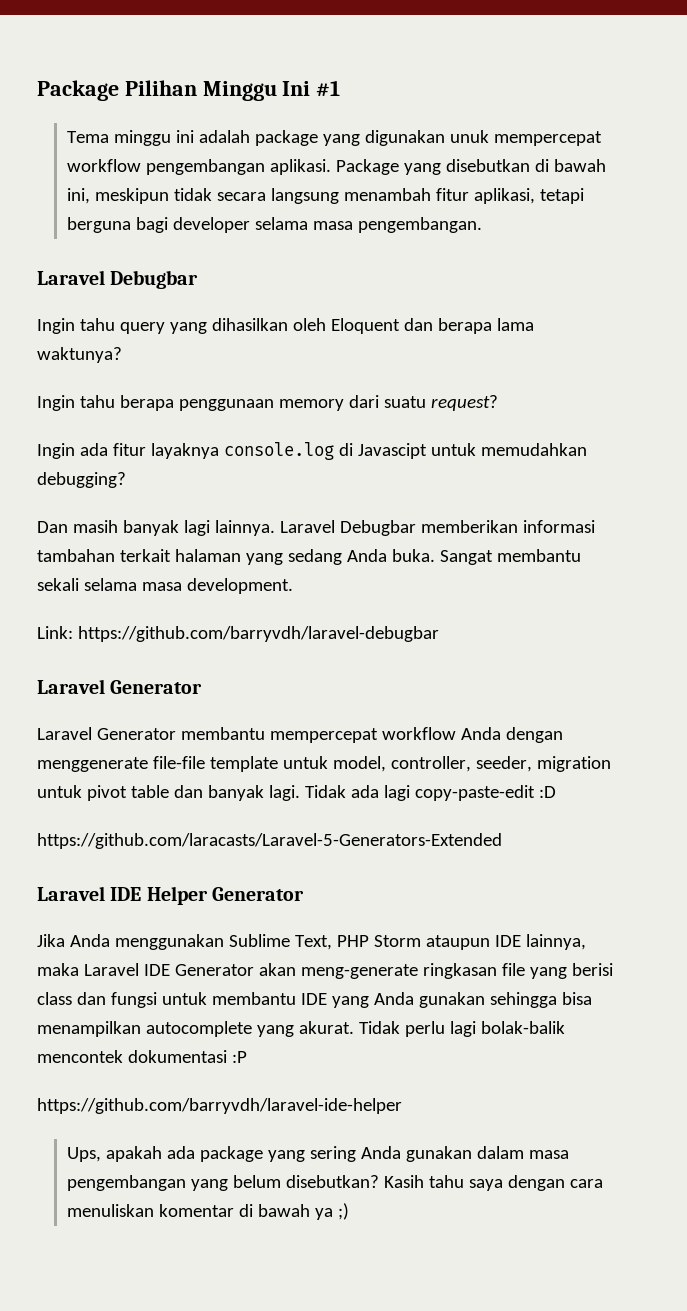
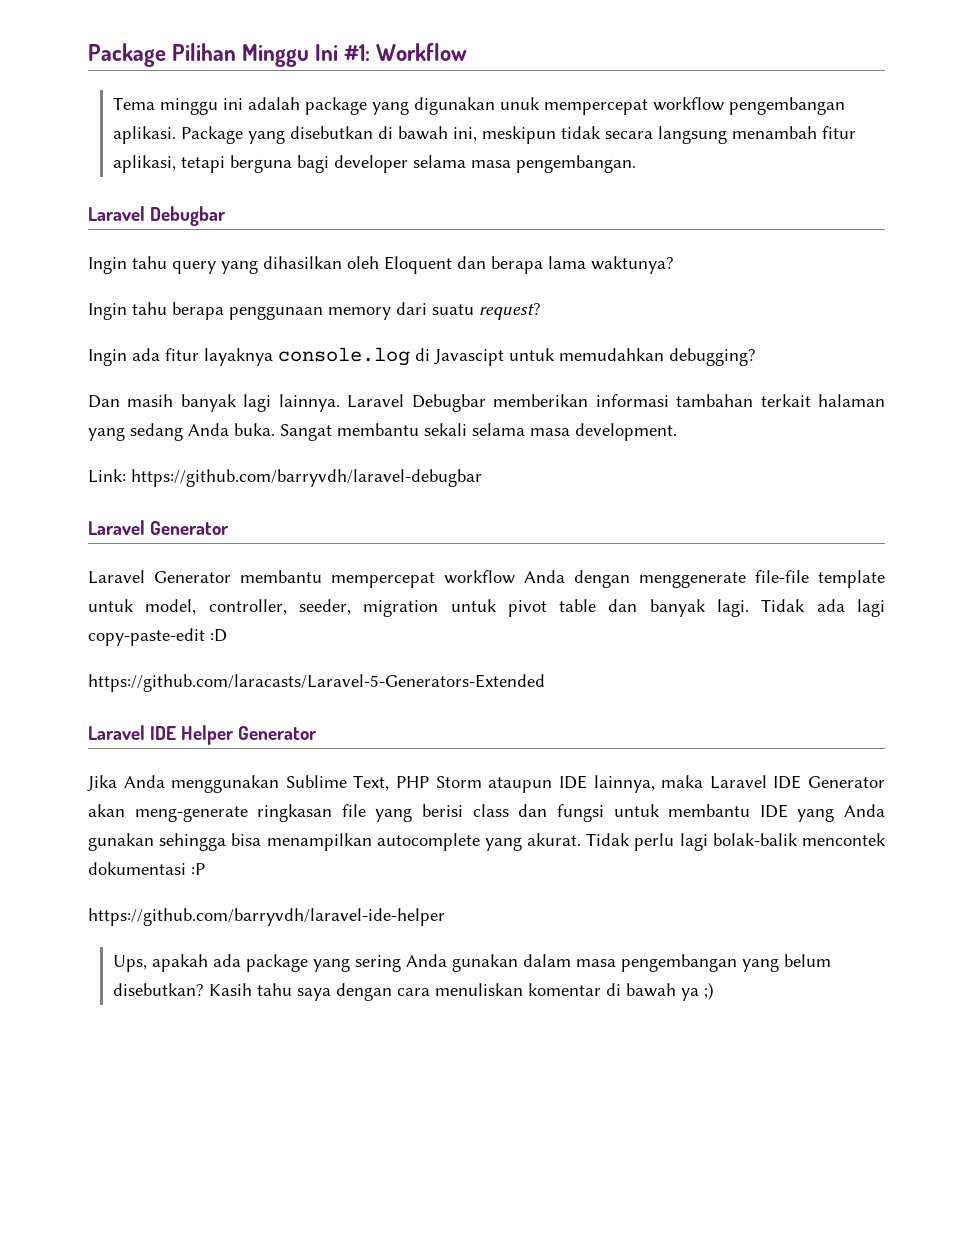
[316,80,341,97] #1 -> [344,43,468,61] #1: Workflow

